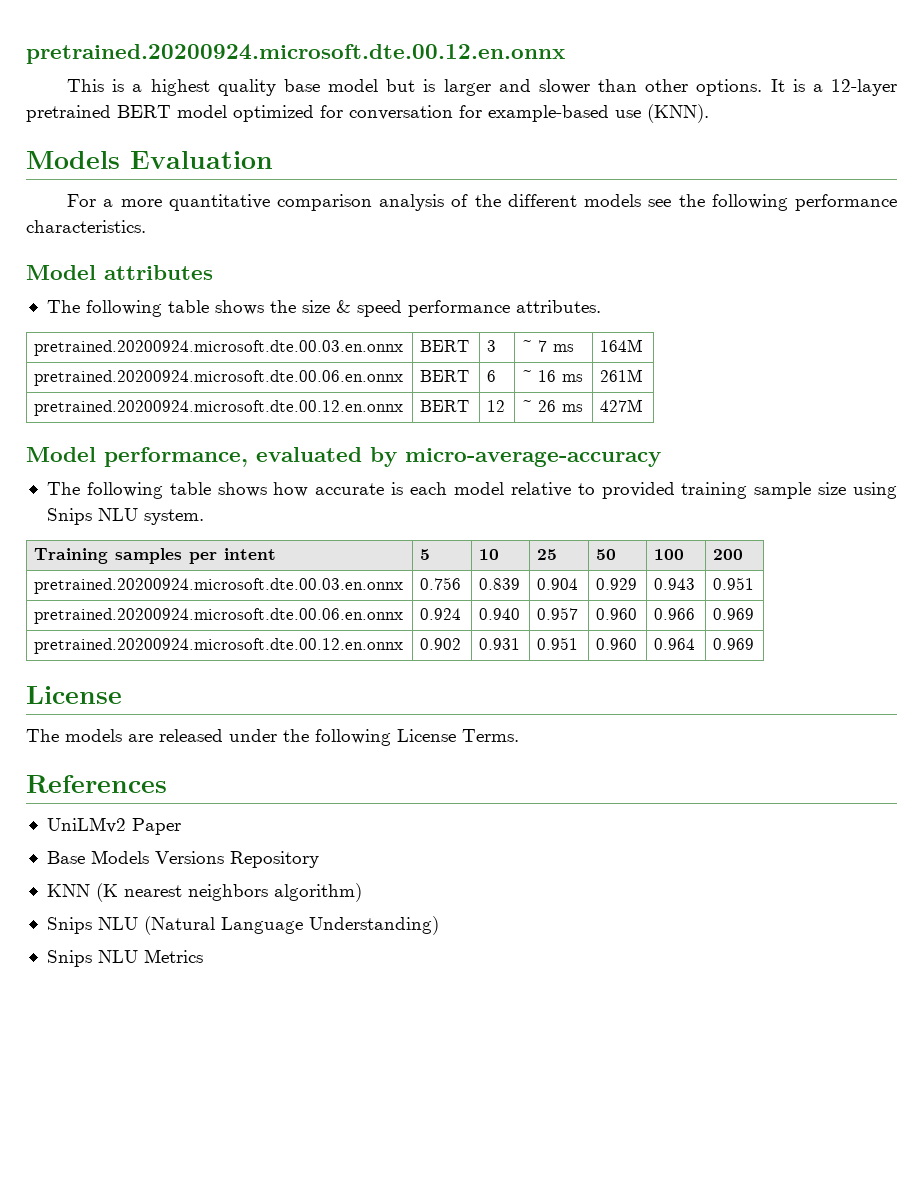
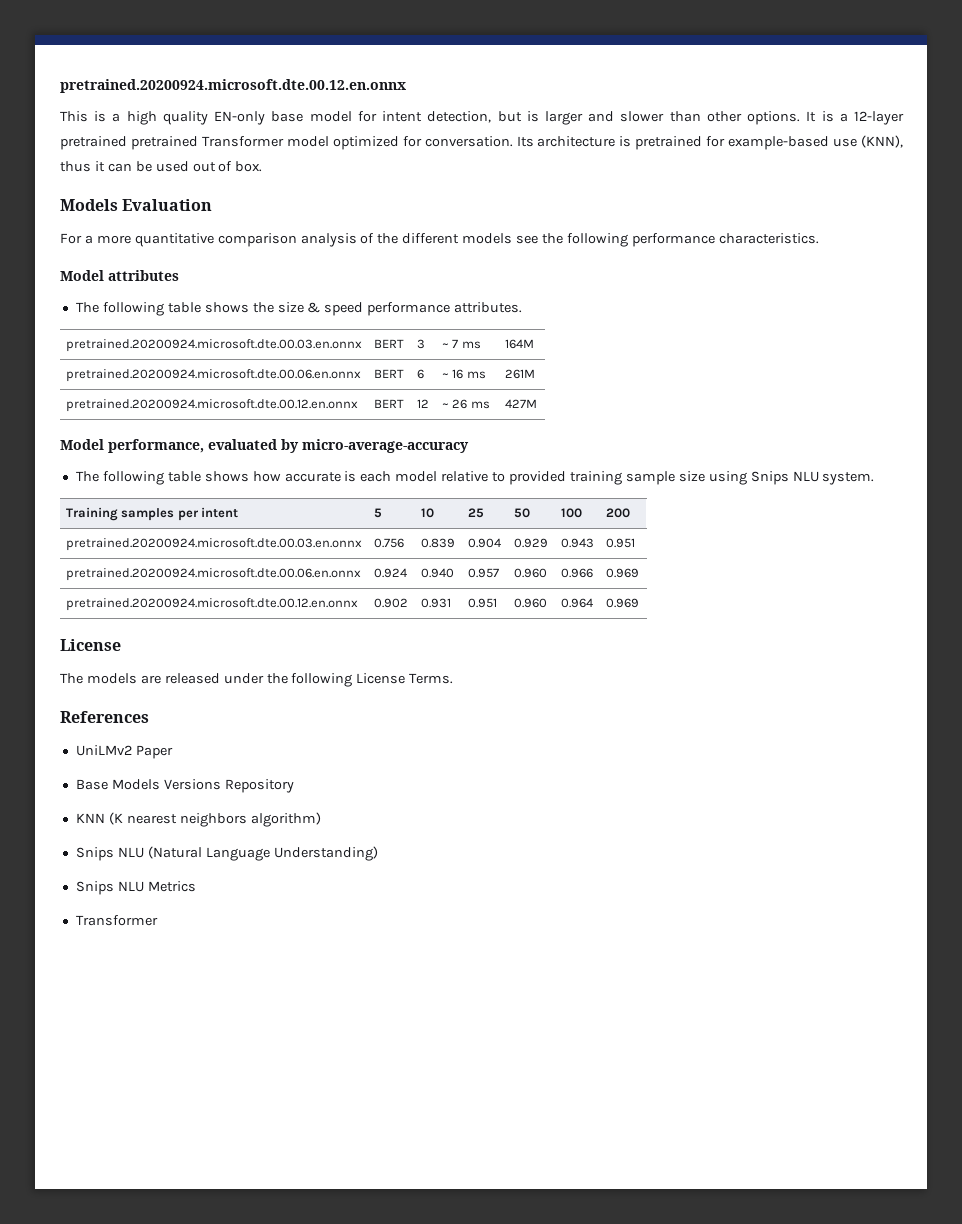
[150,79,379,96] highest quality base model -> [126,111,492,125] high quality EN-only base model for intent detection,
[117,105,171,118] BERT -> [130,136,284,150] pretrained Transformer
[349,104,709,123] conversation for example-based use (KNN). -> [424,135,904,150] [60,161,263,172] conversation. Its architecture is pretrained for example-based use (KNN), thus it can be used out of box.
(203, 956) none -> [75,915,158,926] // Transformer

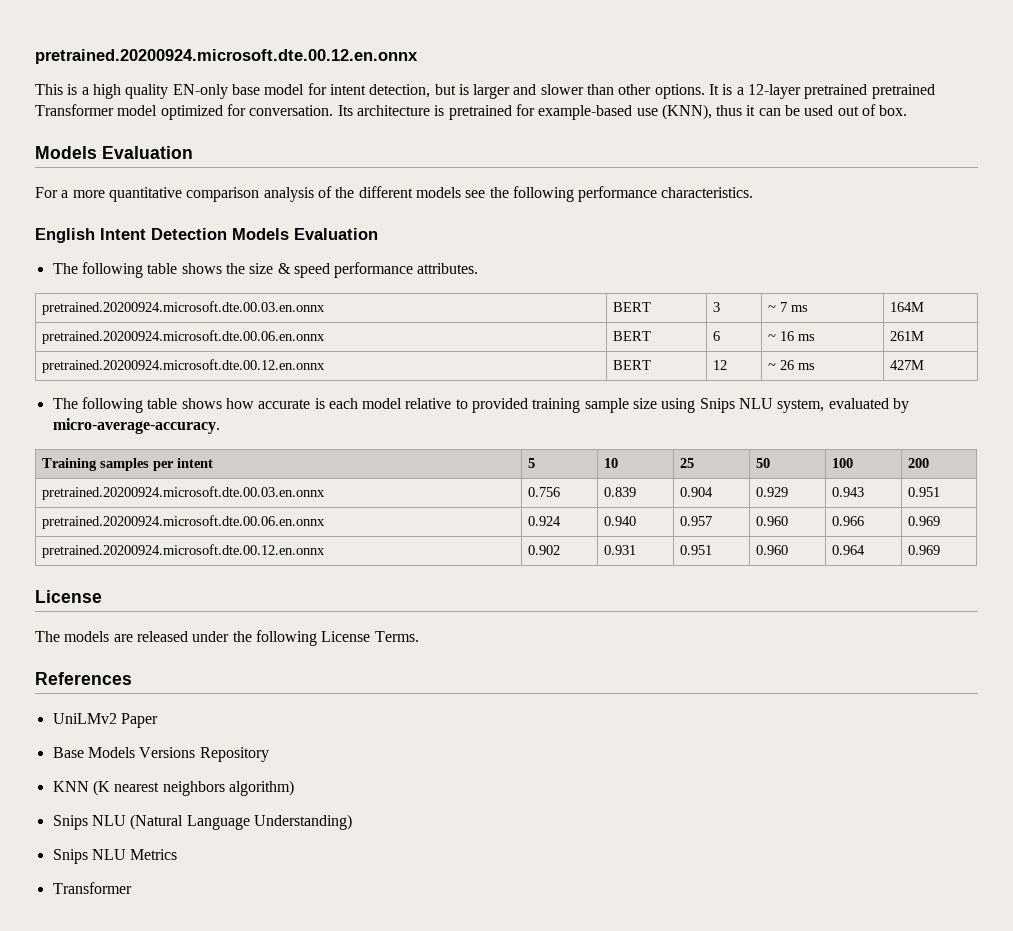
[60,270,179,281] Model attributes -> [35,228,378,243] English Intent Detection Models Evaluation
[60,439,469,453] // Model performance, evaluated by micro-average-accuracy -> (924, 365) none
[822,472,875,485] system. -> [777,398,910,413] [52,418,220,434] system, evaluated by micro-average-accuracy.

